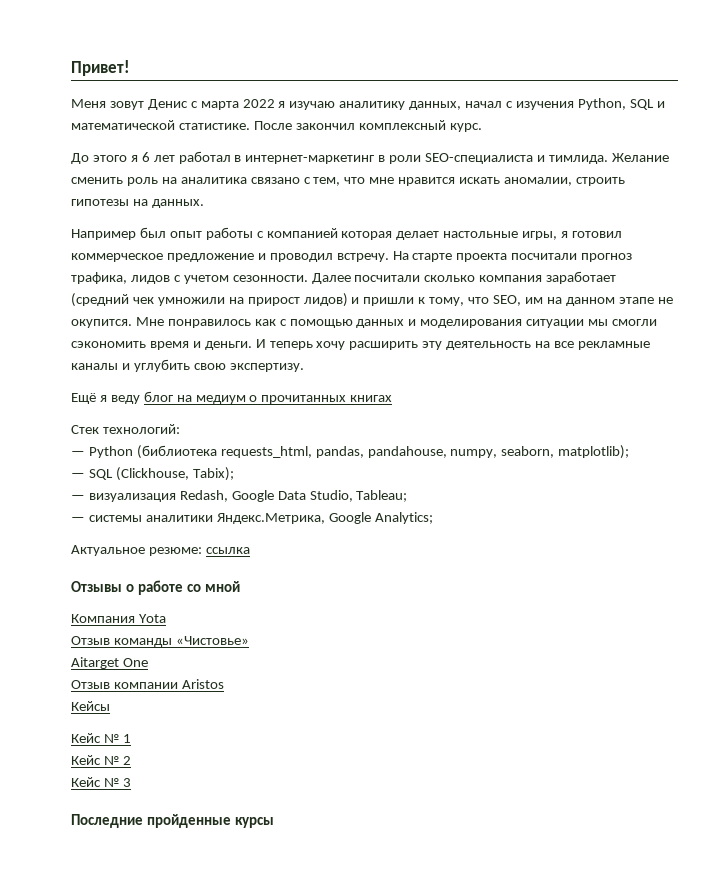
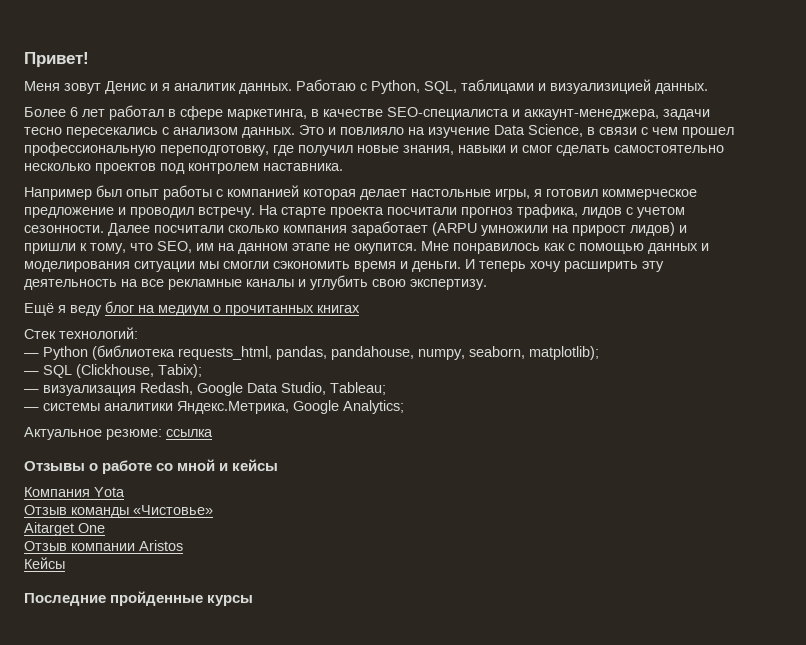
[190,98,665,110] [71,120,482,132] [71,151,669,164] [71,177,625,186] [71,199,204,208] с марта 2022 я изучаю аналитику данных, начал с изучения Python, SQL и математической статистике. После закончил комплексный курс. // До этого я 6 лет работал в интернет-маркетинг в роли SEO-специалиста и тимлида. Желание сменить роль на аналитика связано с тем, что мне нравится искать аномалии, строить гипотезы на данных. -> [150,79,708,94] [24,105,710,120] [24,124,734,138] [24,142,724,156] [24,163,343,174] и я аналитик данных. Работаю с Python, SQL, таблицами и визуализицией данных. // Более 6 лет работал в сфере маркетинга, в качестве SEO-специалиста и аккаунт-менеджера, задачи тесно пересекались с анализом данных. Это и повлияло на изучение Data Science, в связи с чем прошел профессиональную переподготовку, где получил новые знания, навыки и смог сделать самостоятельно несколько проектов под контролем наставника.
[71,293,154,307] (средний чек -> [432,222,477,236] (ARPU
(241, 586) none -> [219,459,279,471] и кейсы
[71,733,131,743] [71,755,131,765] [71,777,131,787] // Кейс № 1 // Кейс № 2 // Кейс № 3 -> (65, 563) none

